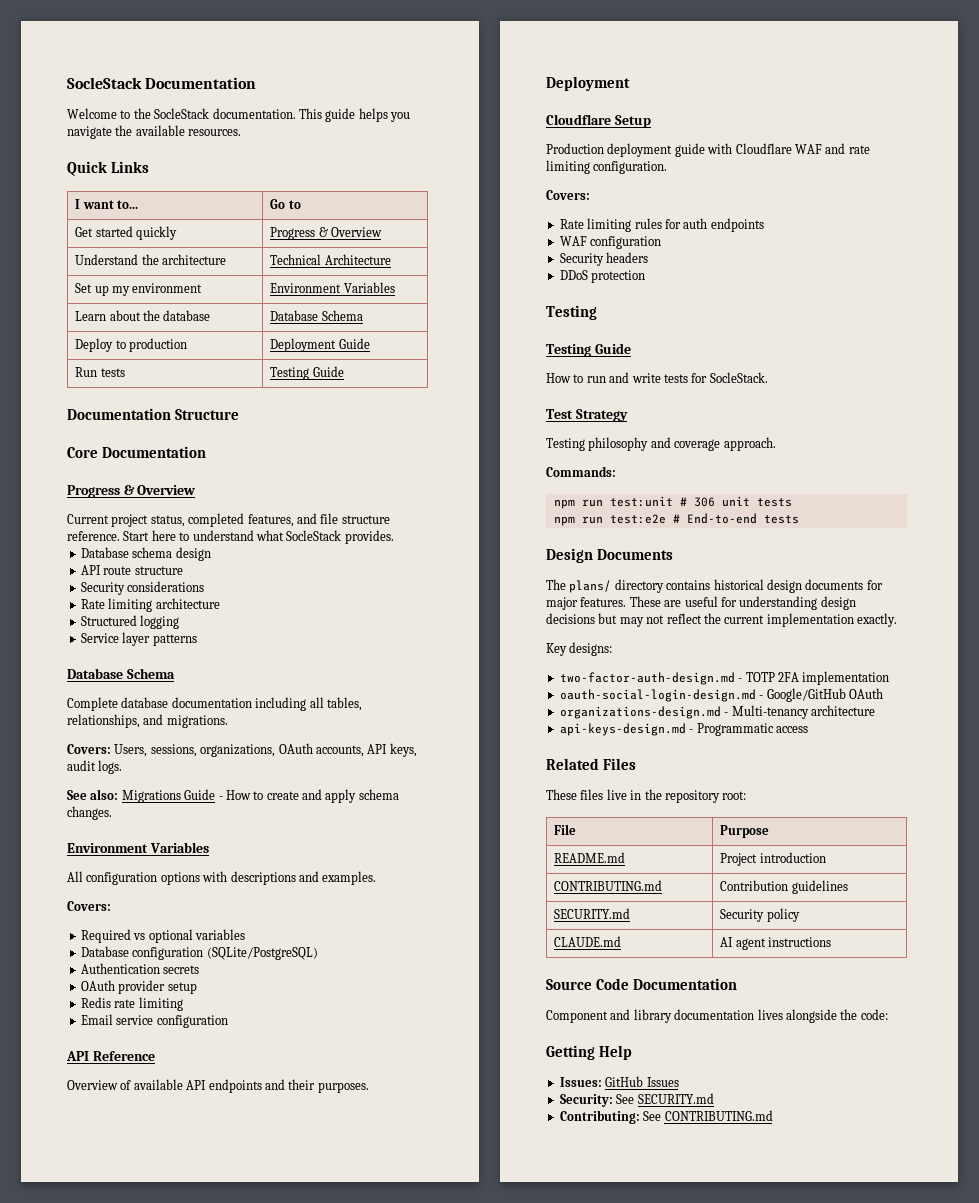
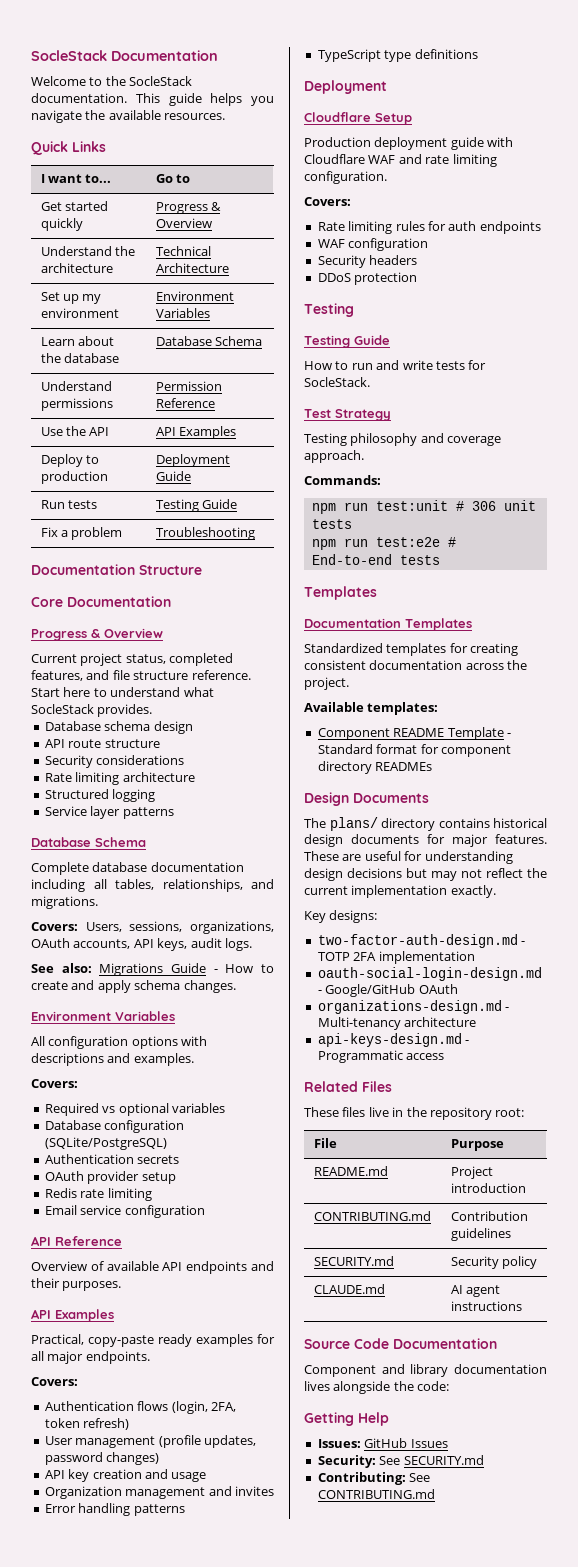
(363, 315) none -> [40,381,112,391] [40,398,113,411] [155,381,222,391] [155,398,215,408] [40,426,110,436] [155,426,237,439] // Understand permissions | Permission Reference // Use the API | API Examples
(344, 371) none -> [40,527,123,540] [155,527,255,540] // Fix a problem | Troubleshooting
(369, 1087) none -> [31,1309,114,1322] [31,1334,275,1347] [31,1351,150,1364] [31,1377,78,1386] [44,1401,236,1414] [44,1418,130,1430] [44,1435,256,1448] [44,1452,160,1465] [44,1469,207,1482] [44,1486,274,1499] [44,1503,185,1516] [317,49,478,62] // API Examples // Practical, copy-paste ready examples for all major endpoints. // Covers: // Authentication flows (login, 2FA, token refresh) // User management (profile updates, password changes) // API key creation and usage // Organization management and invites // Error handling patterns // TypeScript type definitions
(799, 519) none -> [304,586,377,600] [304,618,472,631] [304,643,519,656] [304,660,528,670] [304,677,349,690] [304,702,439,715] [317,727,511,740] [317,744,511,757] [317,761,433,774] // Templates // Documentation Templates // Standardized templates for creating consistent documentation across the project. // Available templates: // Component README Template - Standard format for component directory READMEs

